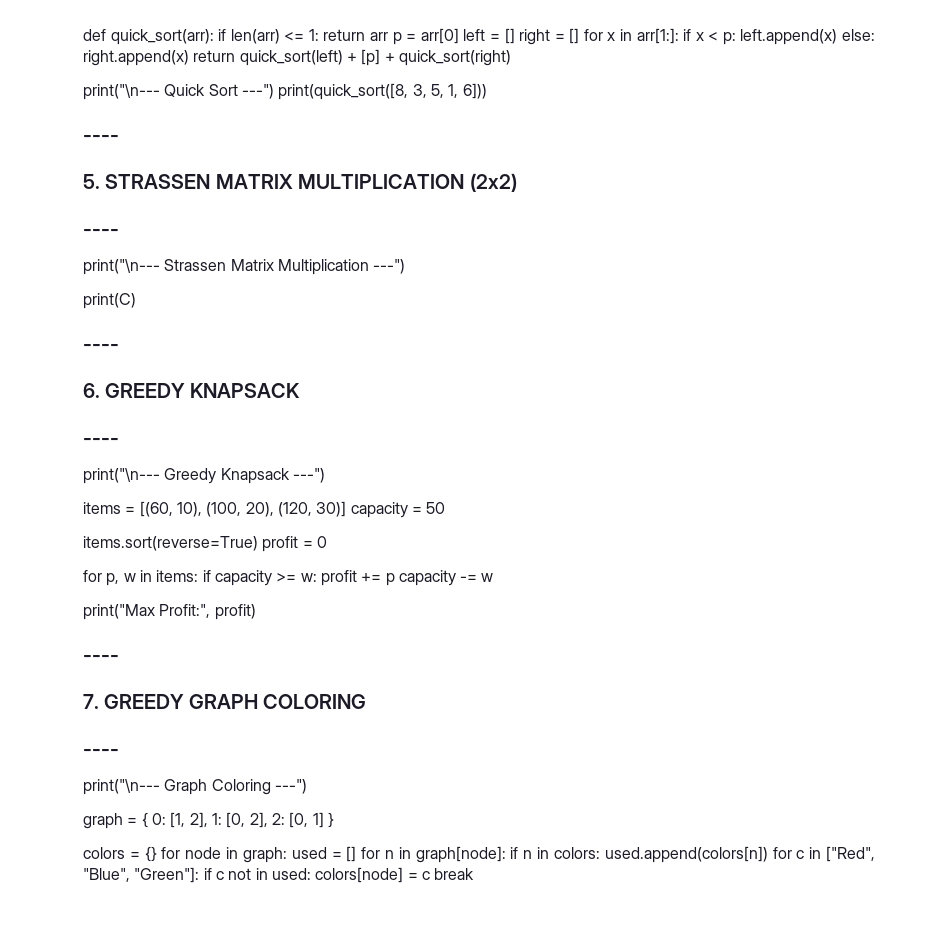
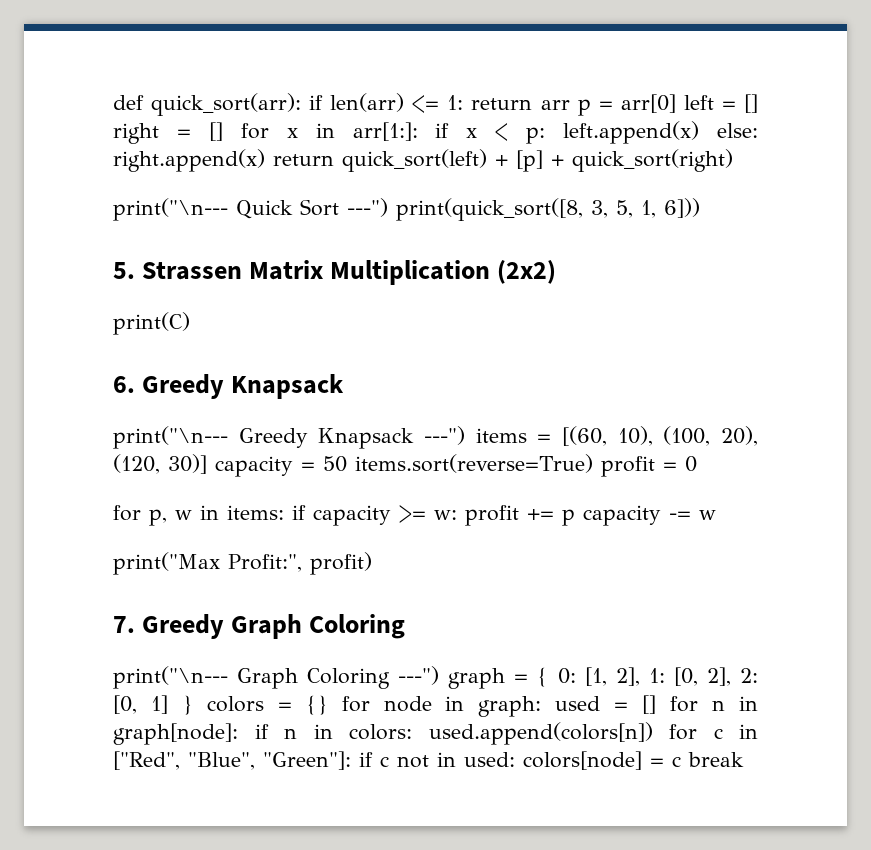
[83,135,119,142] // ---- -> (700, 208) none
[105,173,517,192] [83,229,119,236] [83,259,160,275] STRASSEN MATRIX MULTIPLICATION (2x2) // ---- // print("\n--- -> (135, 270) none
[373,259,406,274] ---") -> [497,260,557,284] (2x2)
[83,344,119,351] // ---- -> (190, 323) none
[105,383,300,398] [83,438,119,445] GREEDY KNAPSACK // ---- -> [142,374,345,399] Greedy Knapsack
(325, 475) // -> (466, 435) none
(446, 508) // -> (347, 464) none
[83,655,119,662] // ---- -> (372, 563) none
[104,694,367,709] [83,749,119,756] GREEDY GRAPH COLORING // ---- -> [142,614,406,639] Greedy Graph Coloring
(307, 786) // -> (440, 675) none
(334, 820) // -> (193, 705) none

